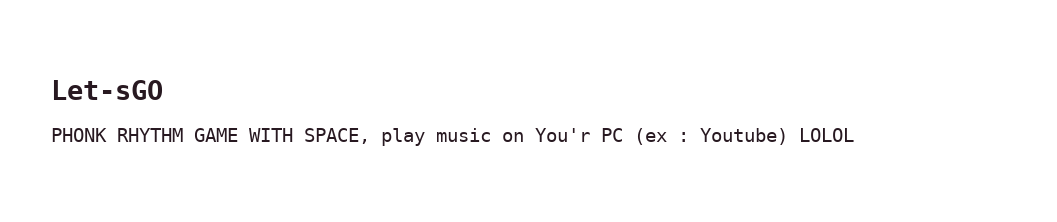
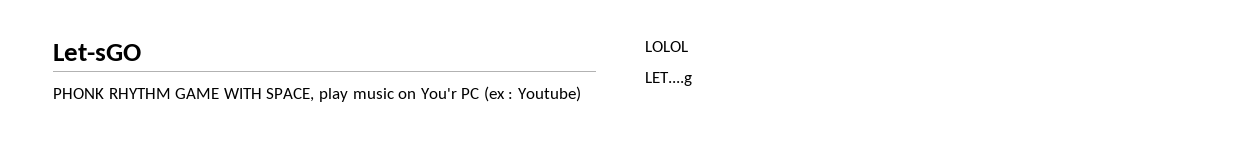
(854, 135) none -> [645,72,692,86] // LET....g

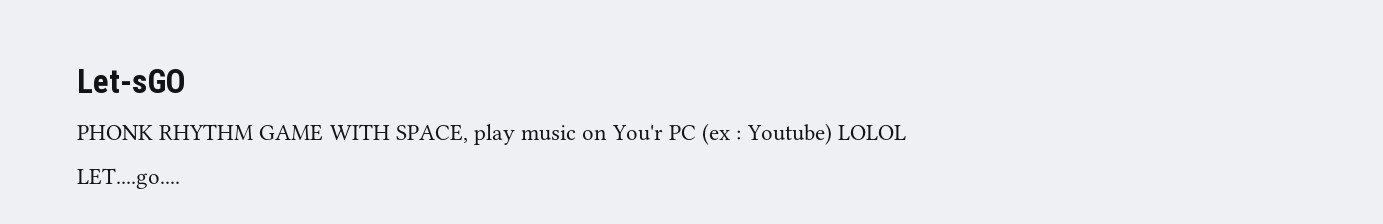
[645,72,692,86] LET....g -> [77,168,180,189] LET....go....

